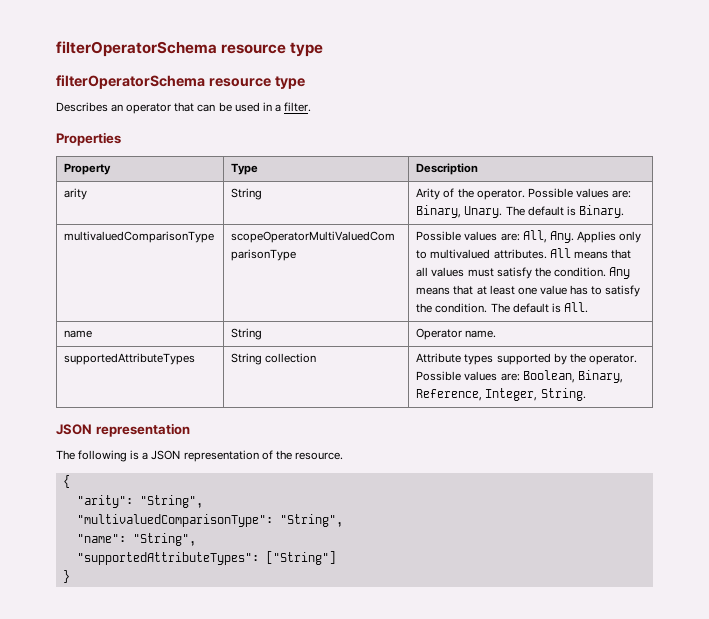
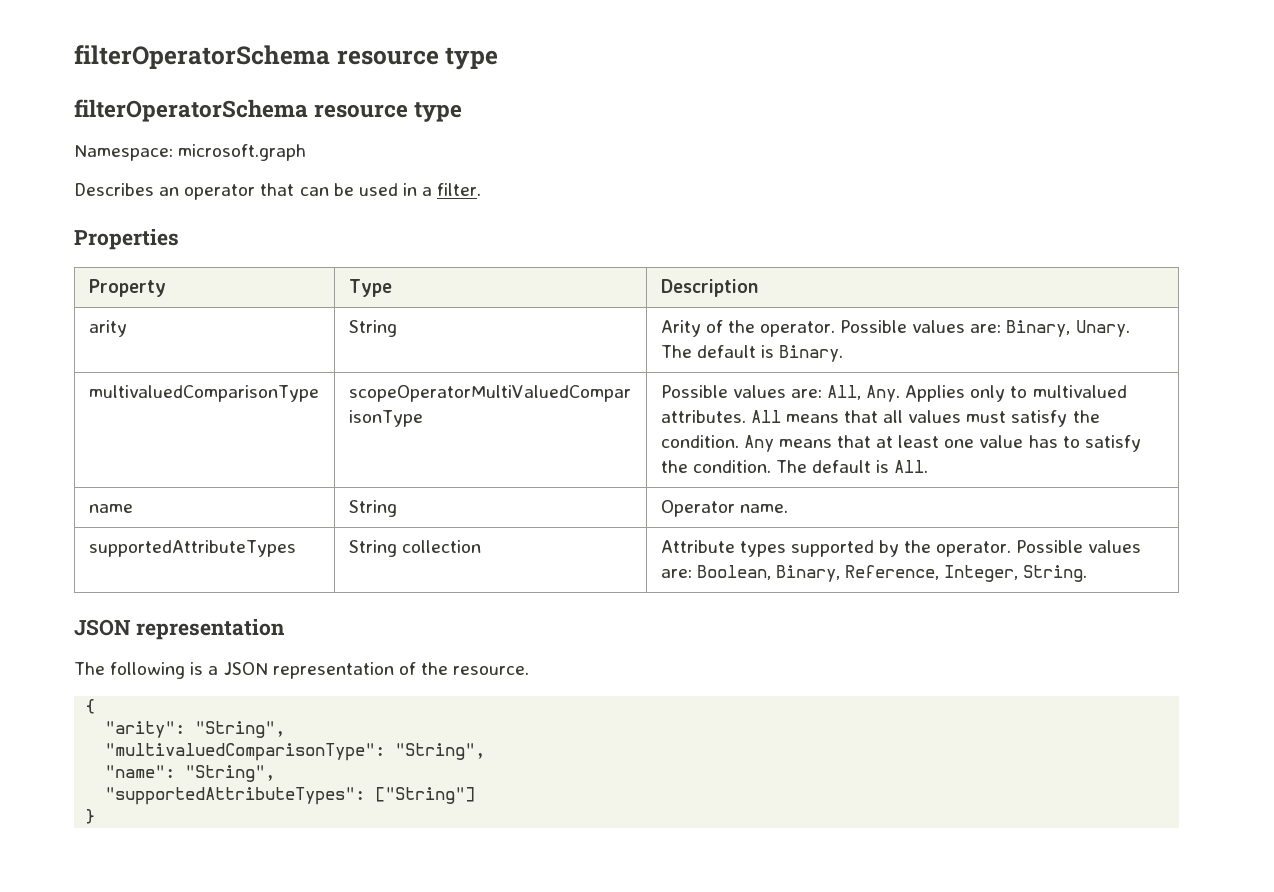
(305, 82) none -> [74,144,307,161] // Namespace: microsoft.graph

